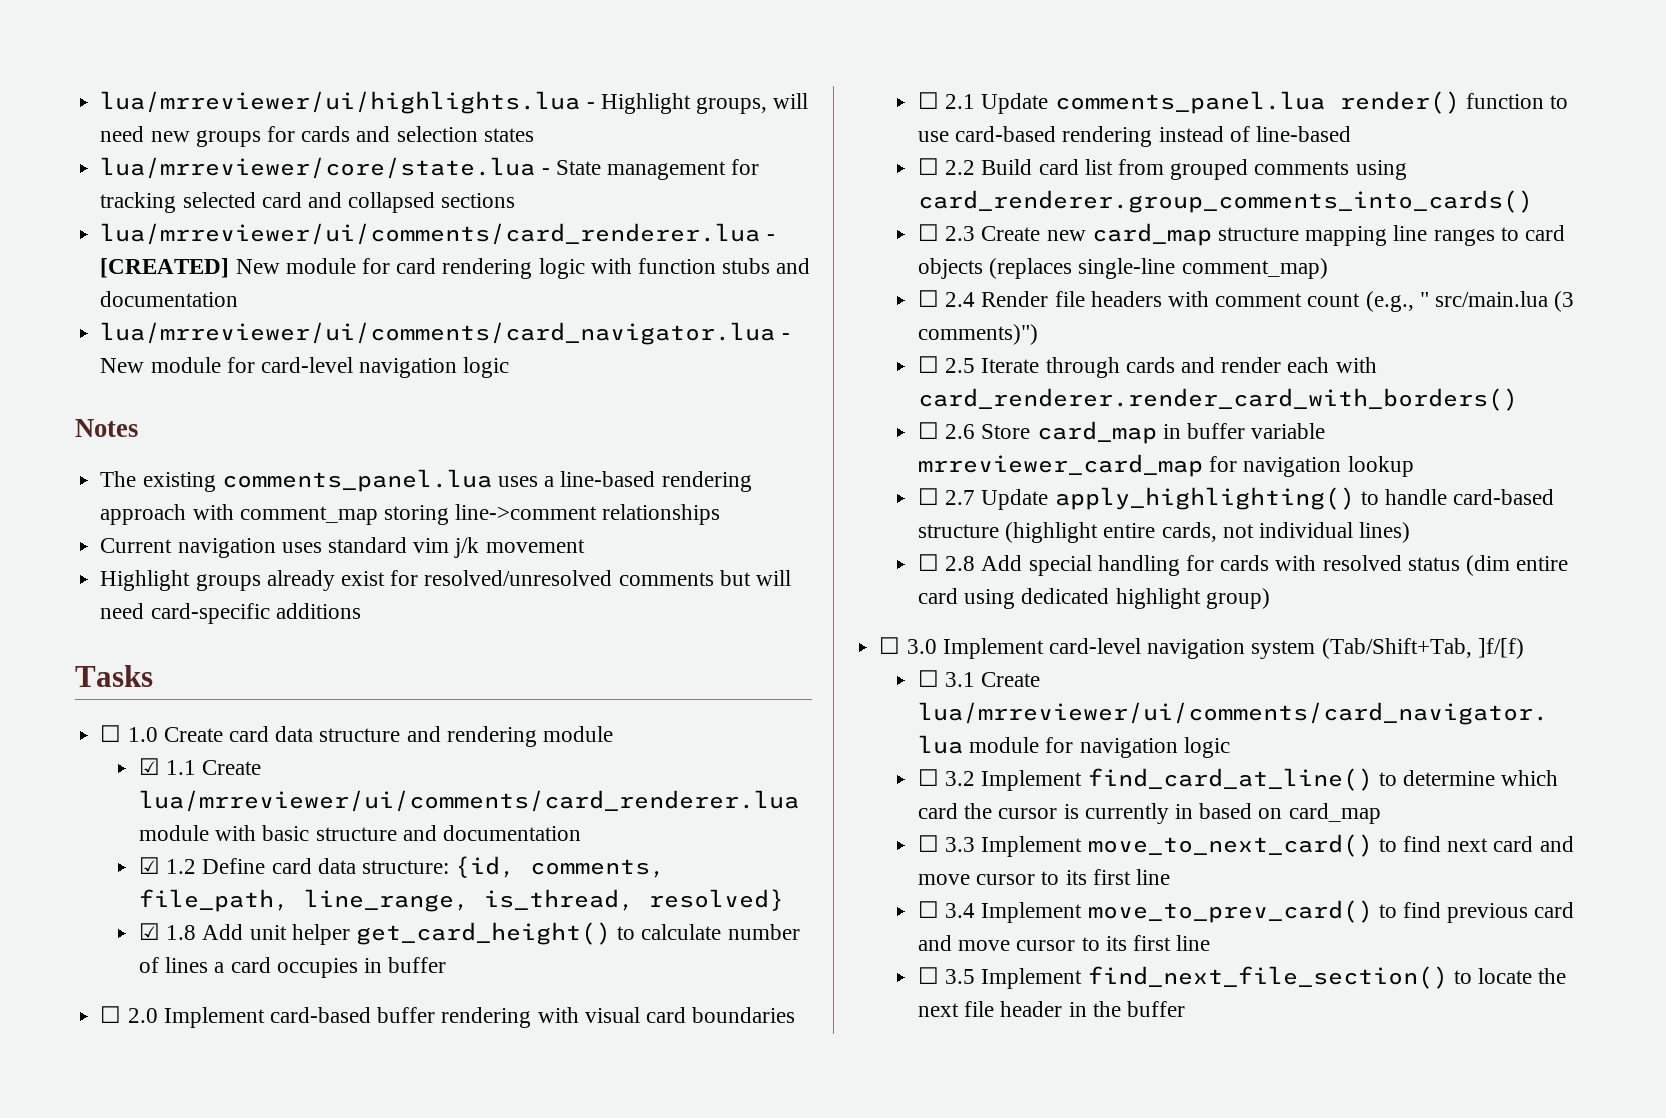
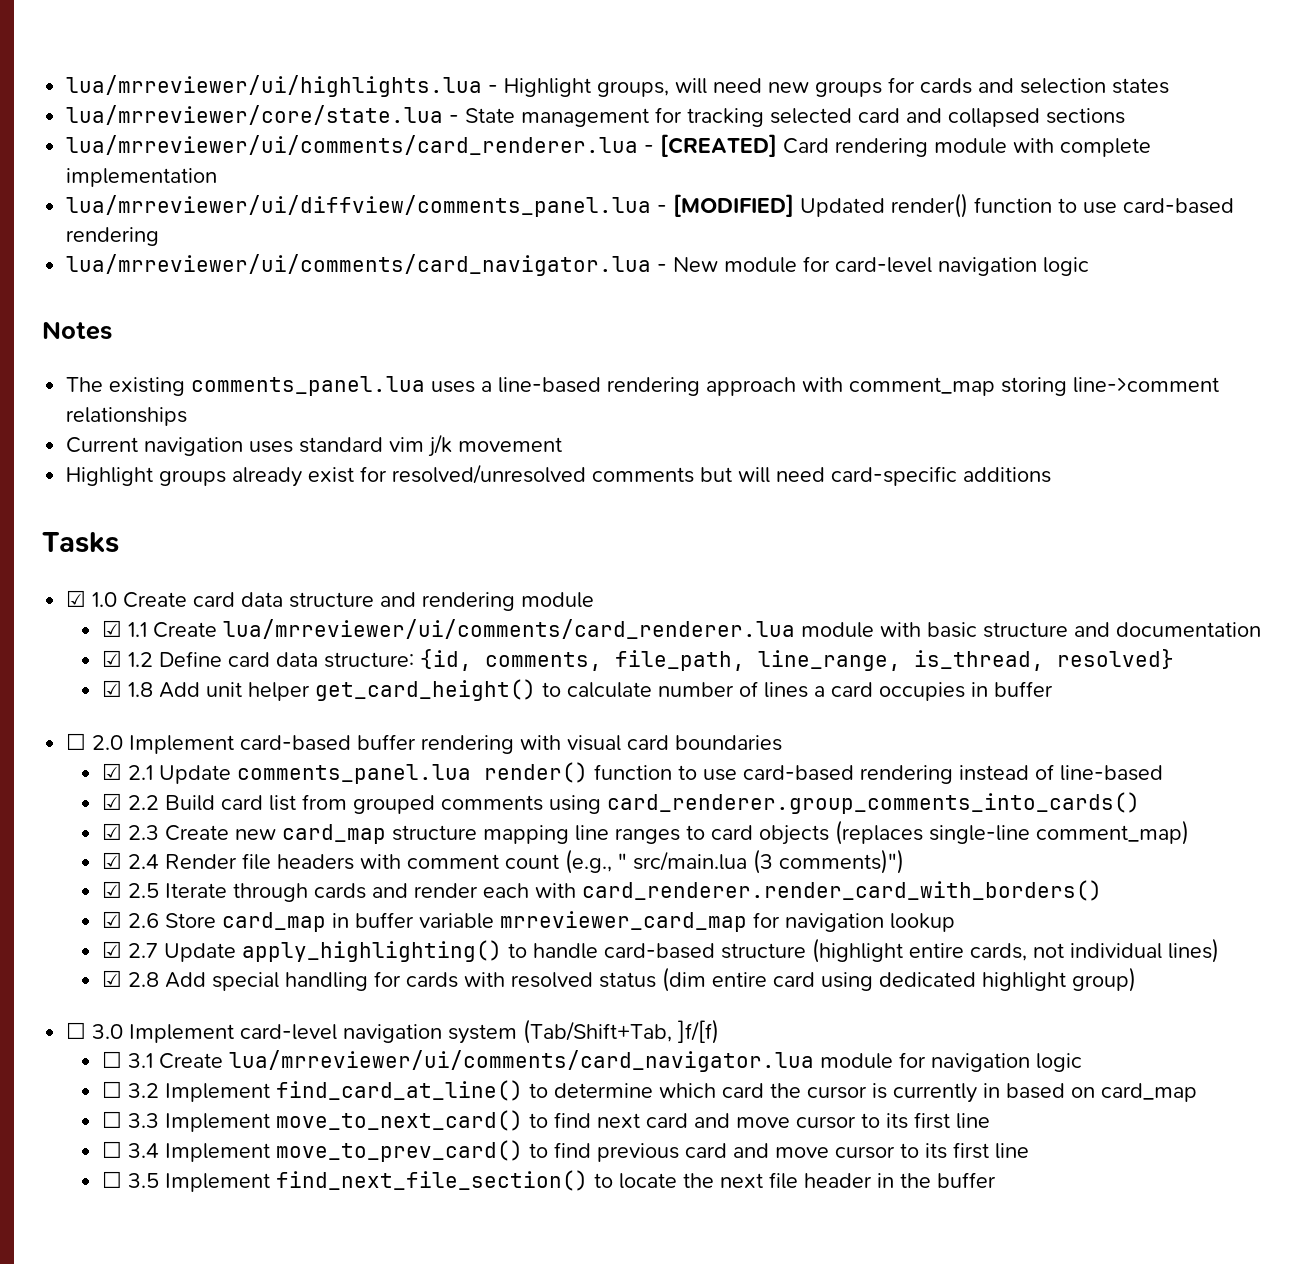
[235,258,811,279] [100,291,239,307] New module for card rendering logic with function stubs and documentation -> [783,138,1152,157] [66,168,218,187] [66,193,1235,218] [66,227,160,246] Card rendering module with complete implementation // lua/mrreviewer/ui/diffview/comments_panel.lua - [MODIFIED] Updated render() function to use card-based rendering
[100,725,122,742] ☐ -> [66,590,87,607] ☑
[917,92,939,109] ☐ -> [102,763,123,780] ☑
[917,158,939,175] ☐ -> [102,793,123,810] ☑
[917,224,939,241] ☐ -> [102,823,123,840] ☑
[917,290,939,307] ☐ -> [102,852,123,869] ☑
[917,356,939,373] ☐ -> [102,881,123,898] ☑
[917,422,939,439] ☐ -> [102,911,123,928] ☑
[917,488,939,505] ☐ -> [102,941,123,958] ☑
[917,554,939,571] ☐ -> [102,970,123,987] ☑

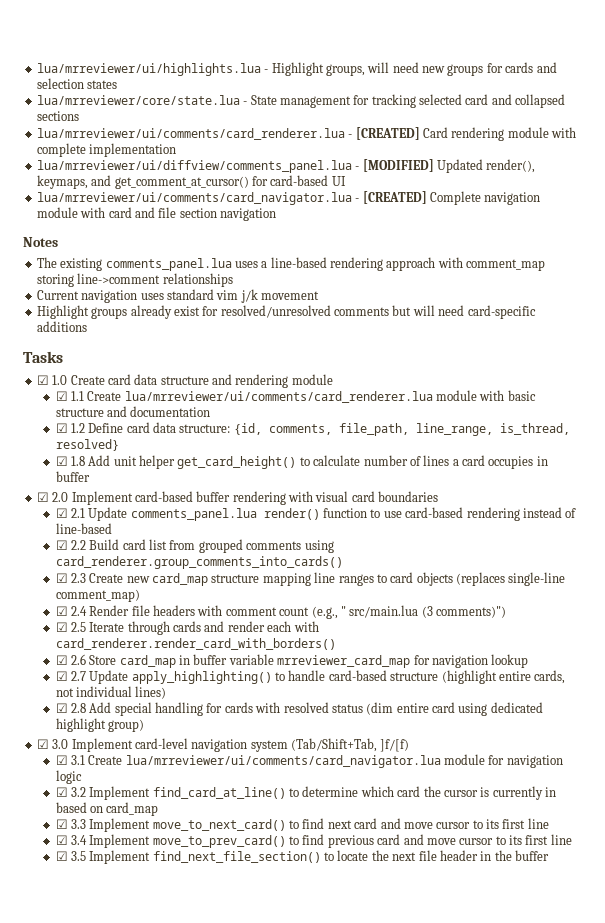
[891,193,1235,218] [66,227,160,246] [66,254,1090,276] render() function to use card-based rendering // lua/mrreviewer/ui/comments/card_navigator.lua - New module for card-level navigation logic -> [486,159,536,173] [36,175,346,189] [36,191,541,205] [36,207,276,221] render(), keymaps, and get_comment_at_cursor() for card-based UI // lua/mrreviewer/ui/comments/card_navigator.lua - [CREATED] Complete navigation module with card and file section navigation
[66,733,87,750] ☐ -> [36,492,49,502] ☑
[66,1022,87,1039] ☐ -> [36,739,49,749] ☑
[102,1051,123,1068] ☐ -> [55,755,68,765] ☑
[102,1081,123,1098] ☐ -> [55,787,68,797] ☑
[102,1111,123,1128] ☐ -> [55,819,68,829] ☑
[102,1141,123,1158] ☐ -> [55,835,68,845] ☑
[102,1171,123,1188] ☐ -> [55,851,68,861] ☑

